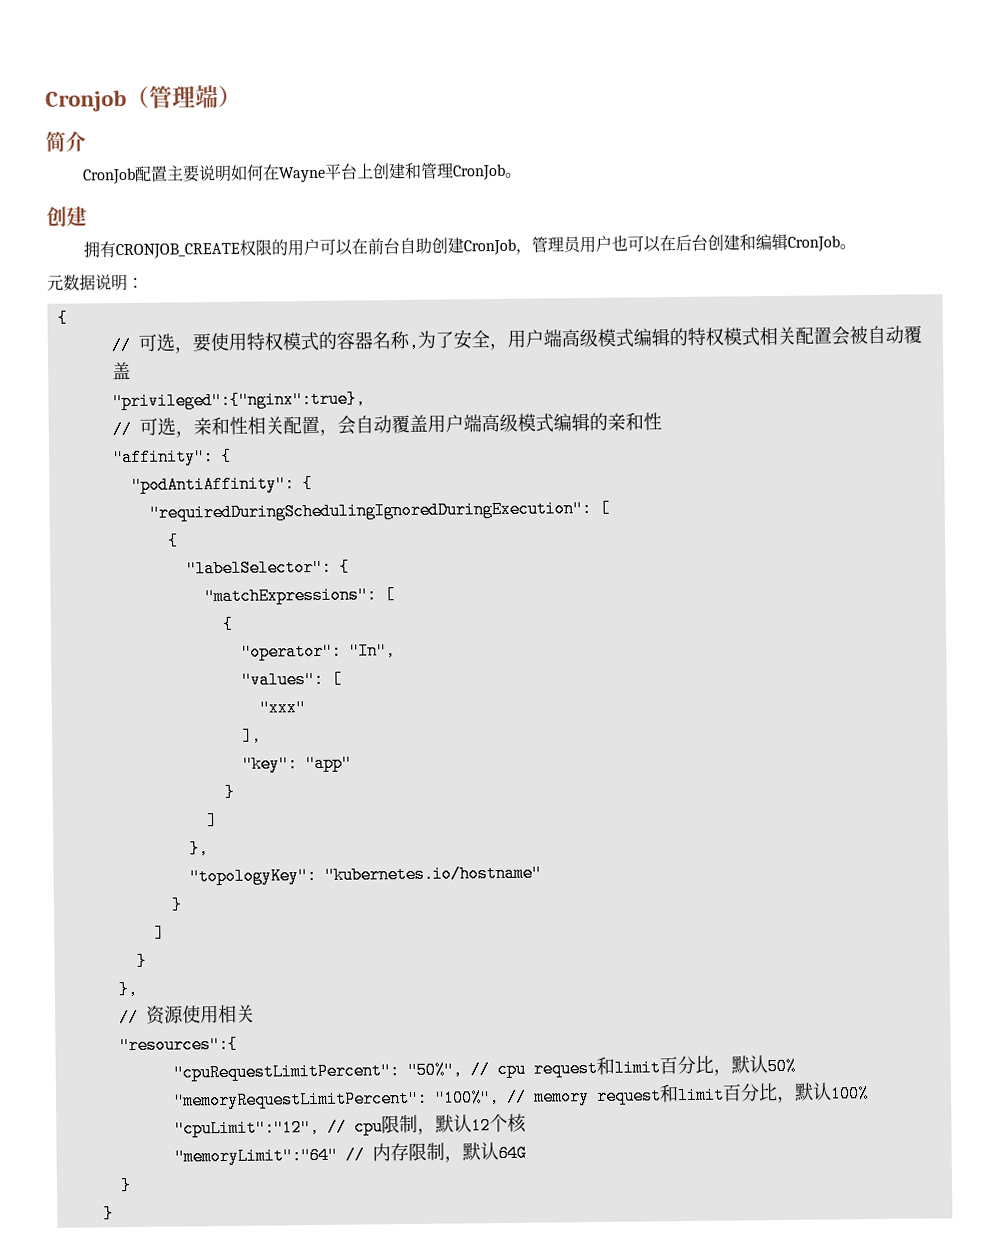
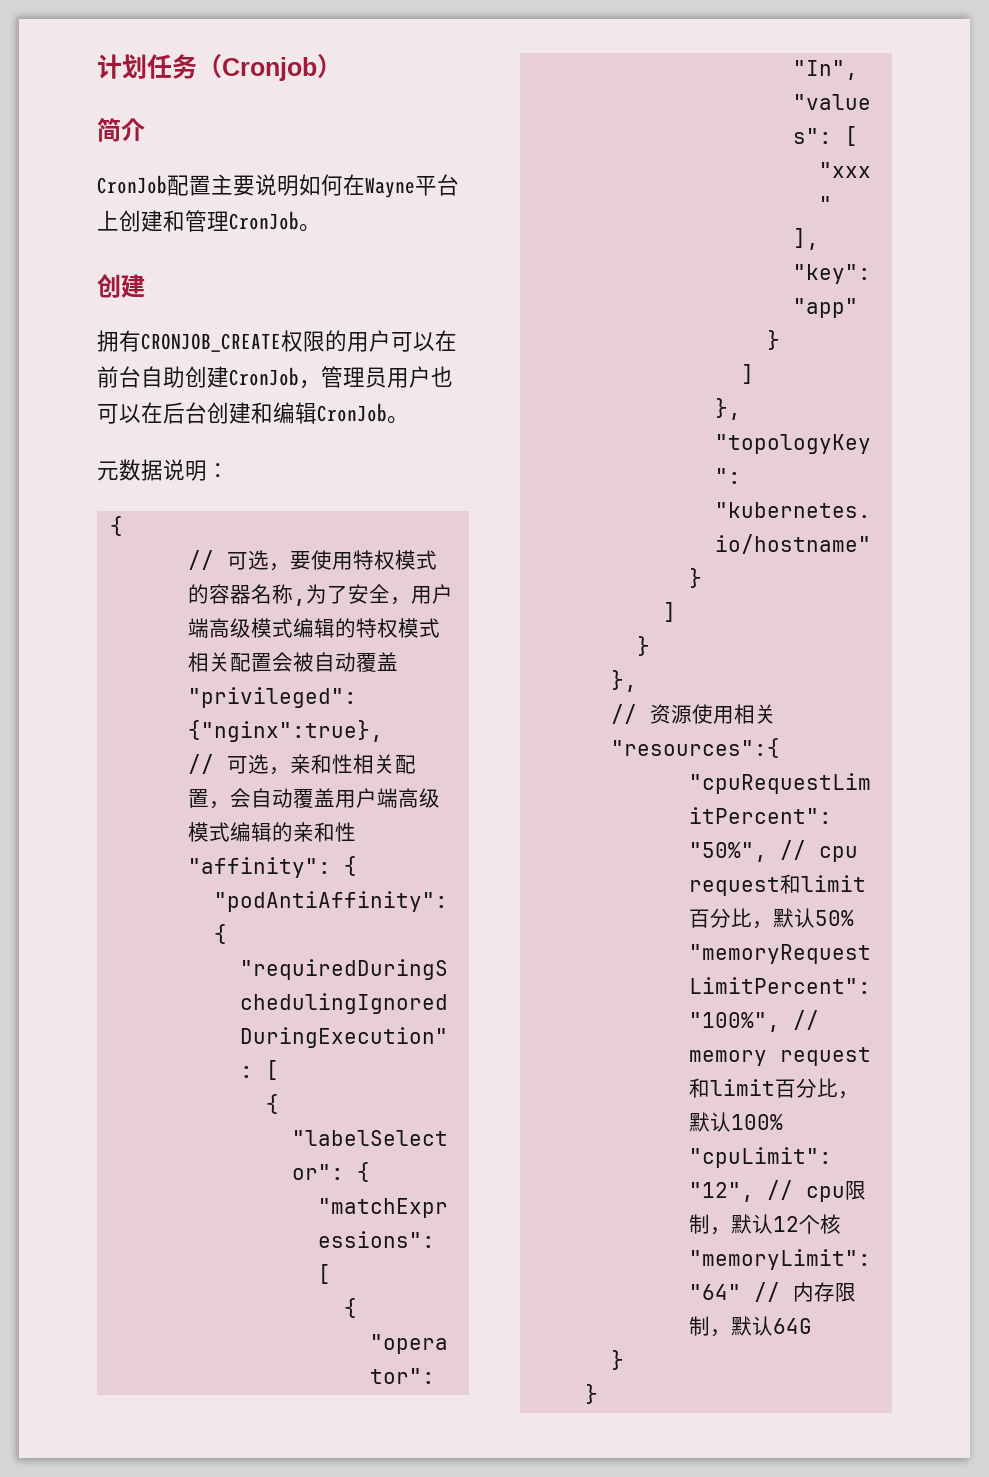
[45,85,219,112] Cronjob（管理端 -> [97,54,317,81] 计划任务（Cronjob

